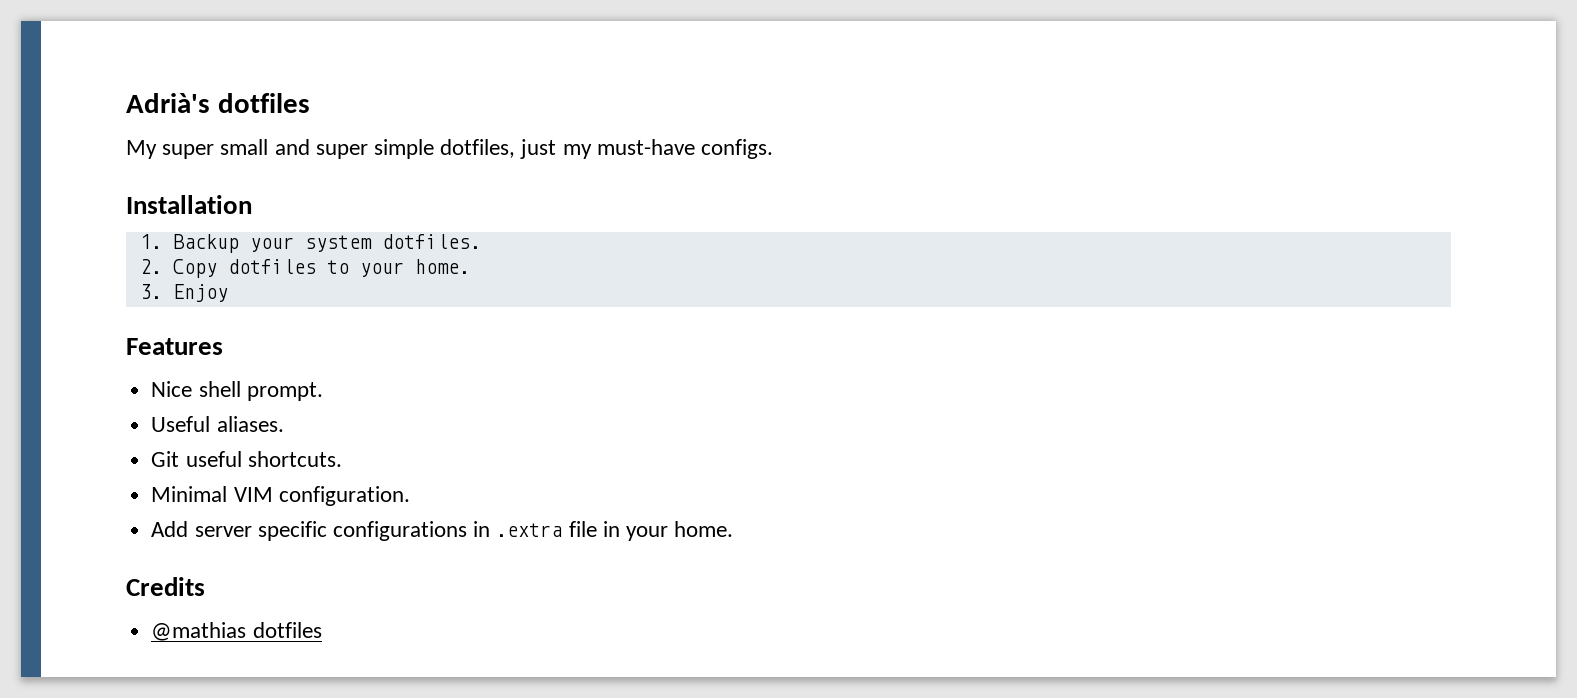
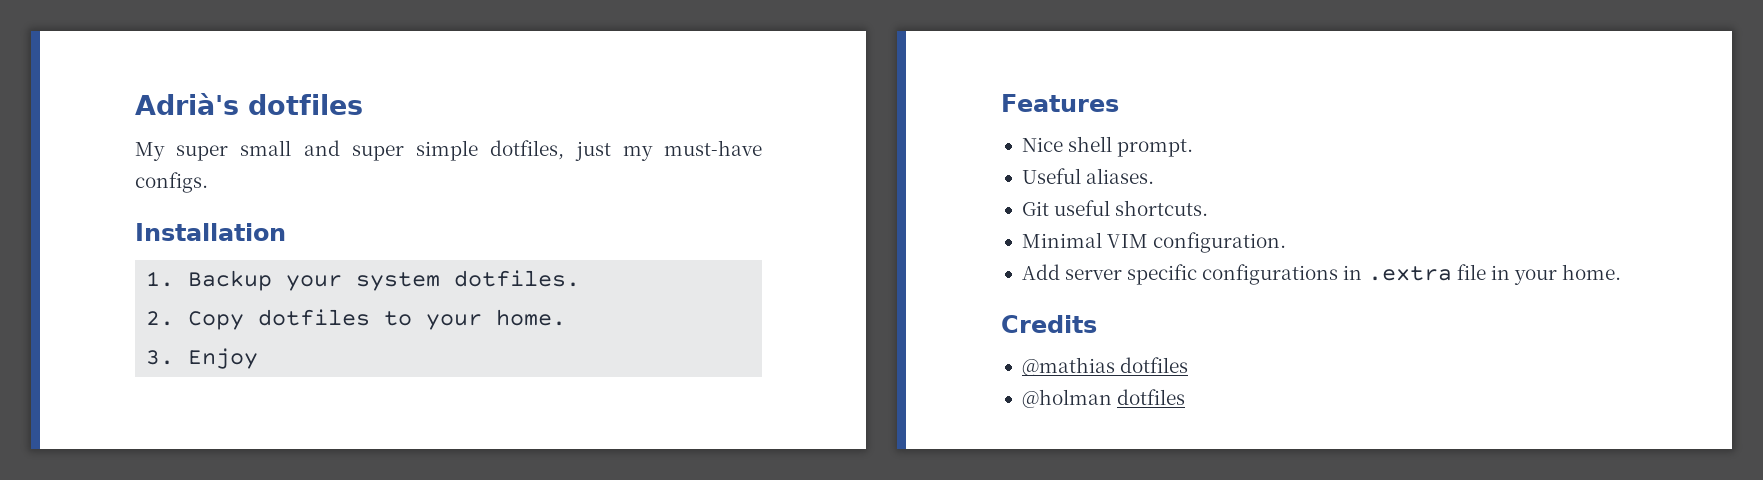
(322, 630) none -> [1021,389,1186,408] // @holman dotfiles

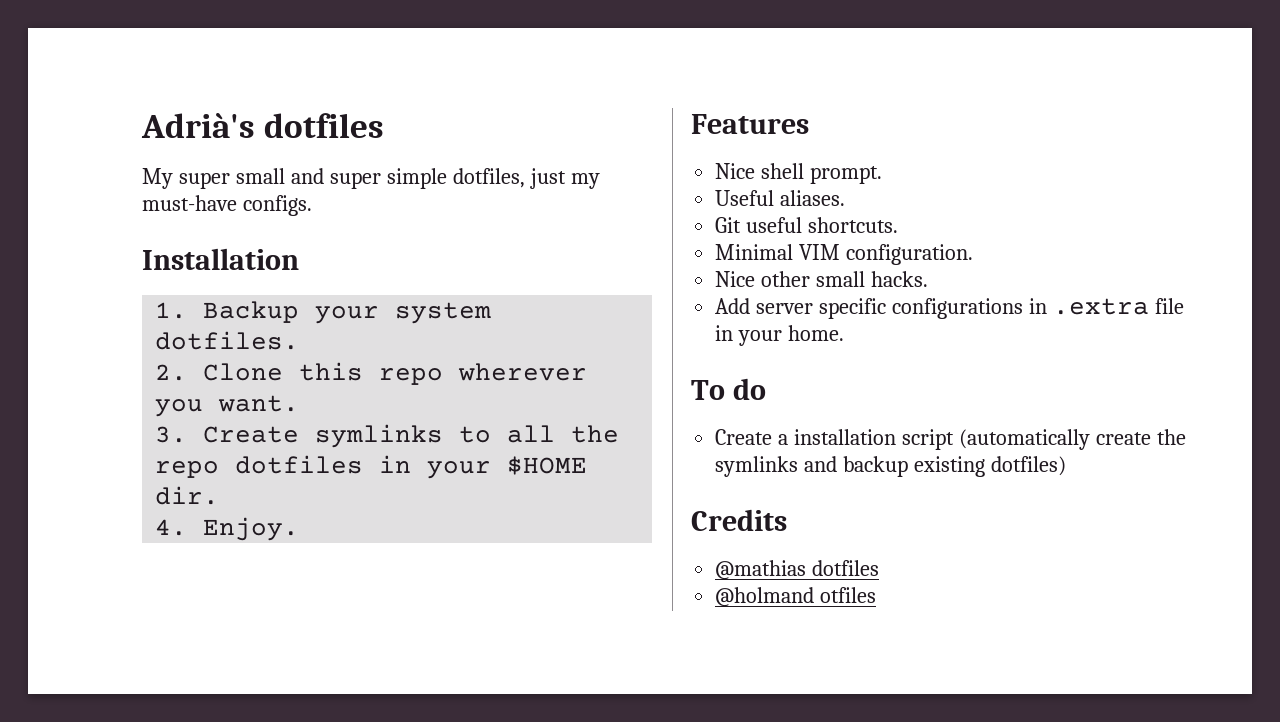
[188,309,567,330] [146,348,259,369] Copy dotfiles to your home. // 3. Enjoy -> [203,362,588,385] [155,395,300,417] [155,424,620,448] [155,455,588,479] [155,486,220,505] [155,517,300,541] Clone this repo wherever you want. // 3. Create symlinks to all the repo dotfiles in your $HOME dir. // 4. Enjoy.
(1287, 242) none -> [715,271,929,287] // Nice other small hacks.
(1622, 272) none -> [691,378,766,400] [715,429,1186,450] [715,456,1066,477] // To do // Create a installation script (automatically create the symlinks and backup existing dotfiles)
[1021,389,1186,408] @holman dotfiles -> [715,587,877,607] @holmand otfiles

